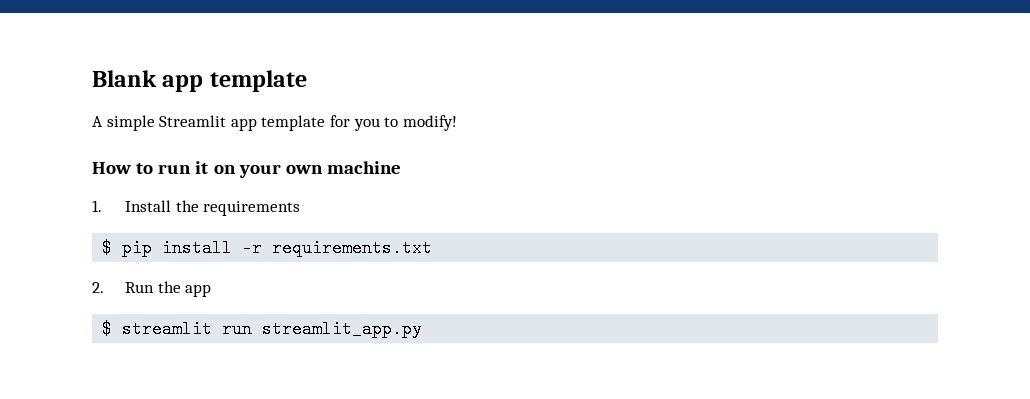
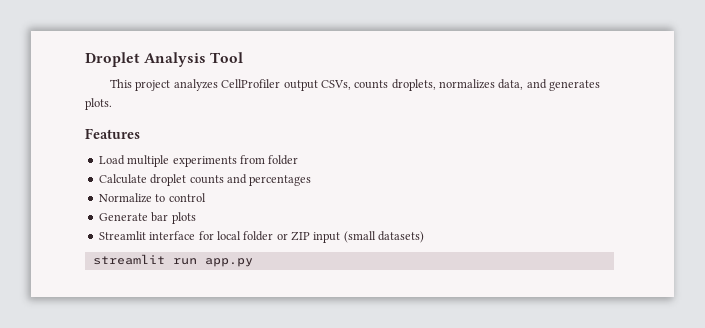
[92,70,307,92] [92,115,457,131] [92,161,401,178] [92,200,301,216] [102,239,433,257] [92,281,212,297] [102,320,113,338] Blank app template // A simple Streamlit app template for you to modify! // How to run it on your own machine // 1. Install the requirements // $ pip install -r requirements.txt // 2. Run the app // $ -> [85,52,244,67] [110,79,601,91] [85,98,112,110] [85,128,140,139] [98,155,299,167] [98,174,312,186] [98,193,206,203] [98,212,196,224] [98,231,425,243] Droplet Analysis Tool // This project analyzes CellProfiler output CSVs, counts droplets, normalizes data, and generates plots. // Features // Load multiple experiments from folder // Calculate droplet counts and percentages // Normalize to control // Generate bar plots // Streamlit interface for local folder or ZIP input (small datasets) //
[262,320,423,338] streamlit_app.py -> [204,258,253,267] app.py

